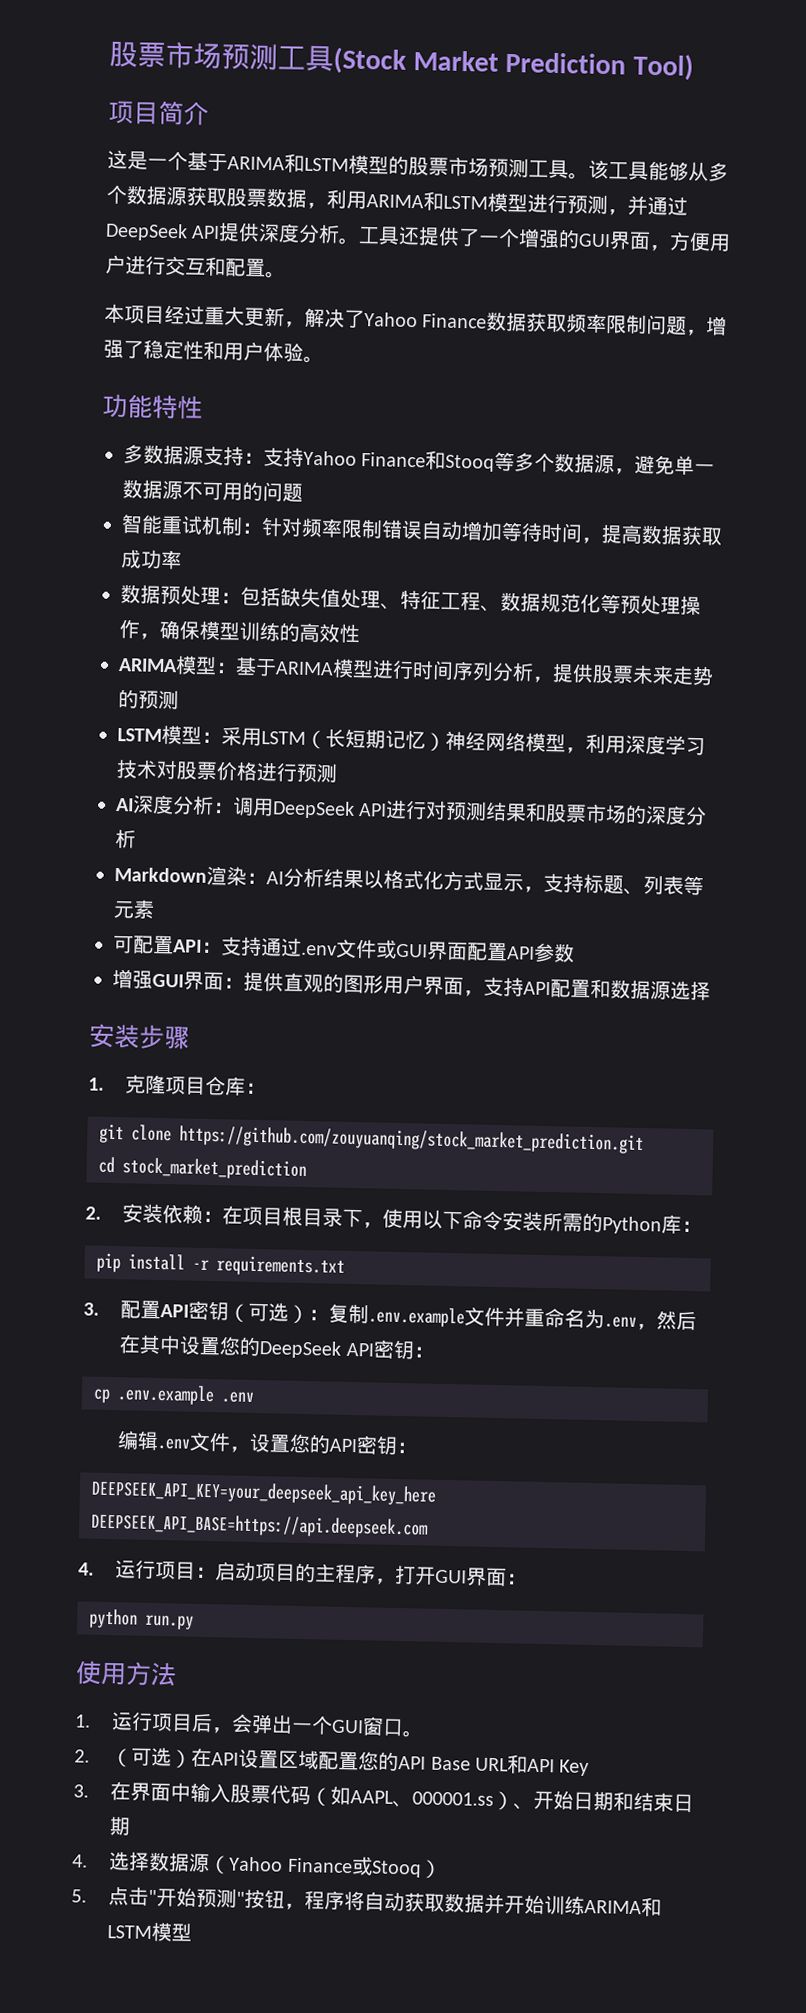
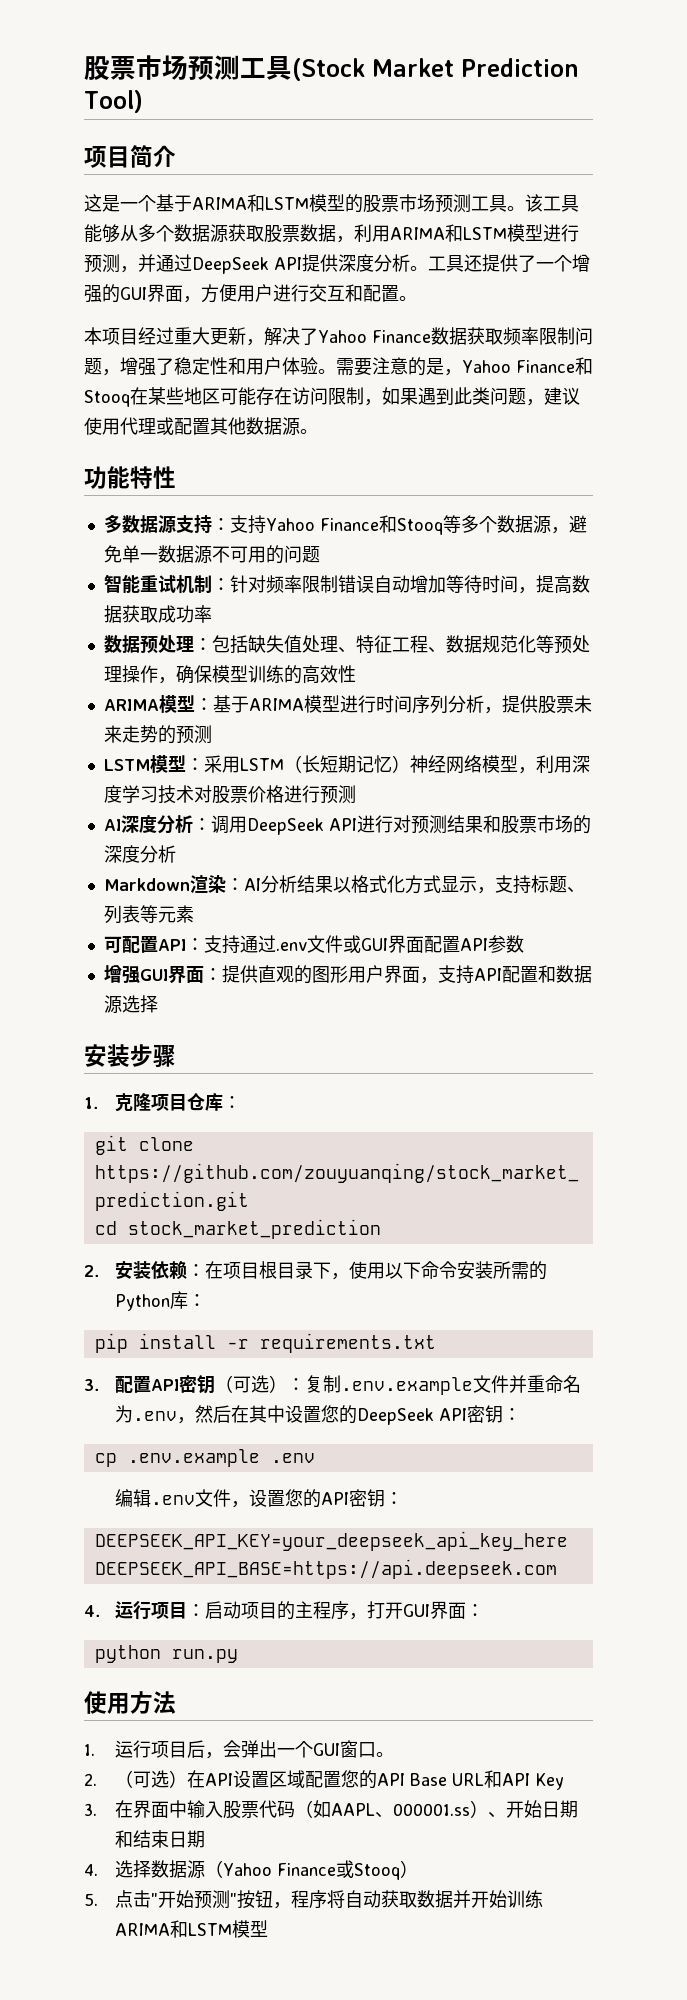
(324, 359) none -> [336,357,593,376] [84,387,580,407] [84,417,318,436] 需要注意的是，Yahoo Finance和Stooq在某些地区可能存在访问限制，如果遇到此类问题，建议使用代理或配置其他数据源。

